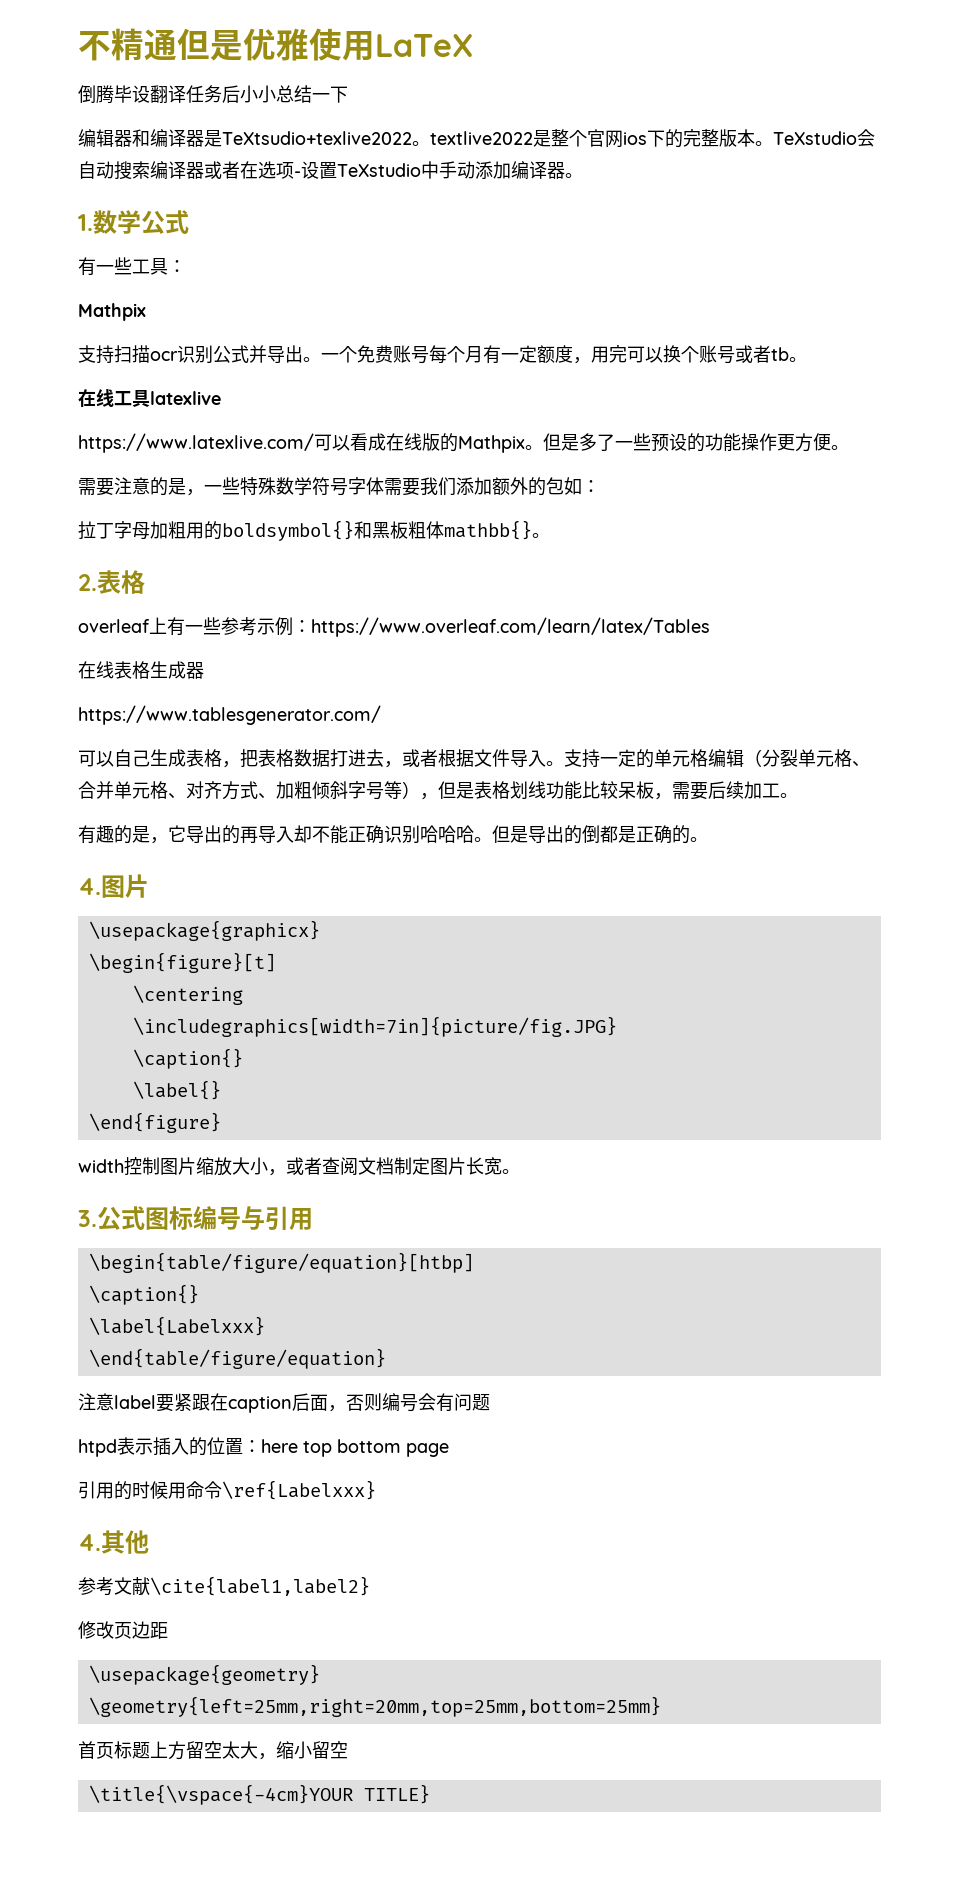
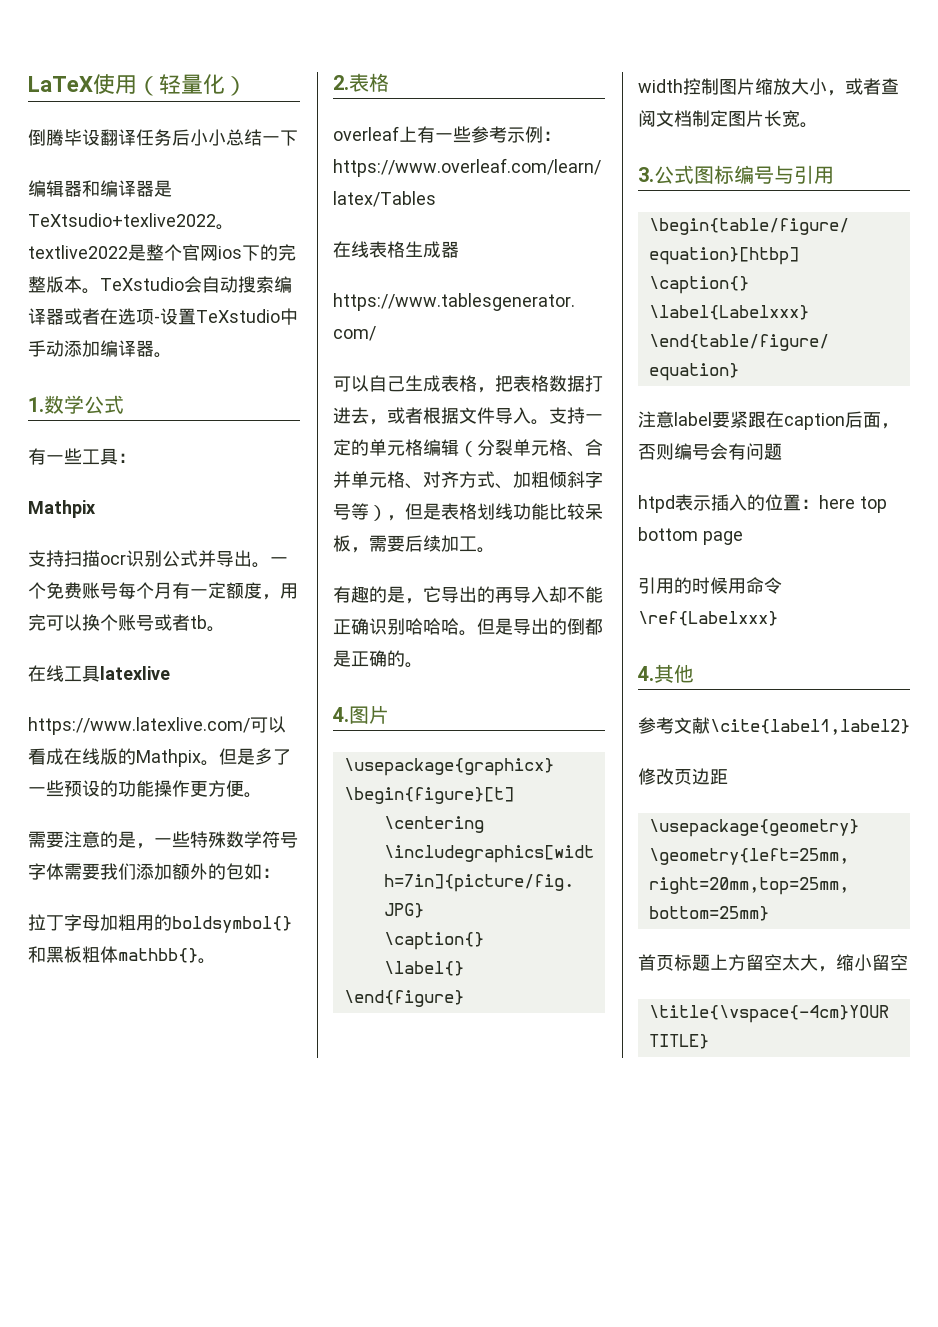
[78,28,473,61] 不精通但是优雅使用LaTeX -> [28,74,247,96] LaTeX使用（轻量化）

